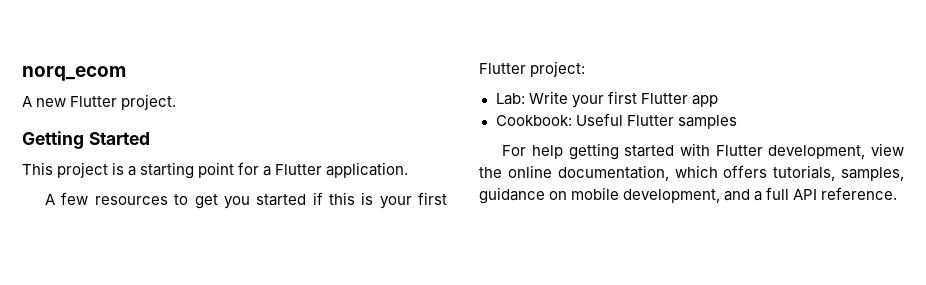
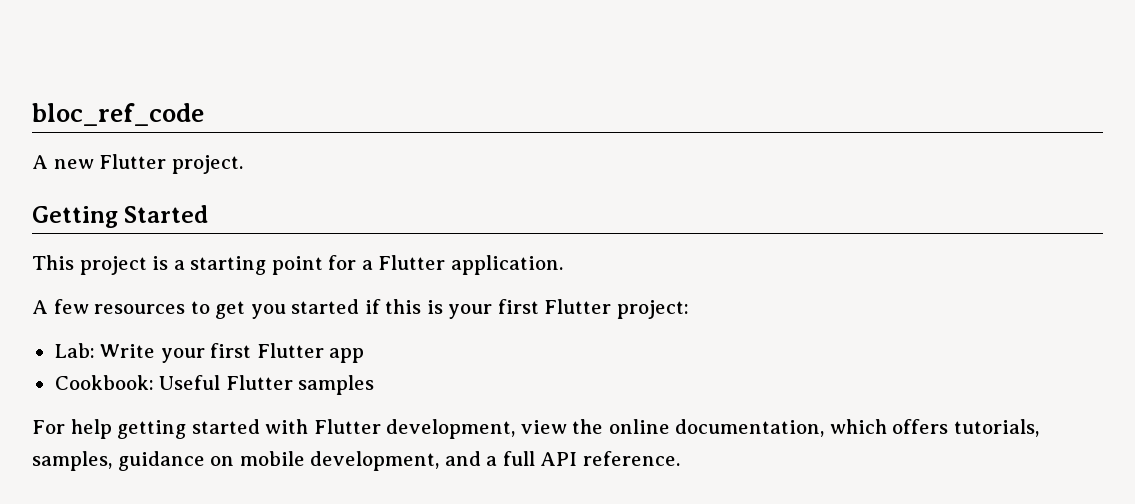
[22,66,126,81] norq_ecom -> [32,103,204,126] bloc_ref_code

